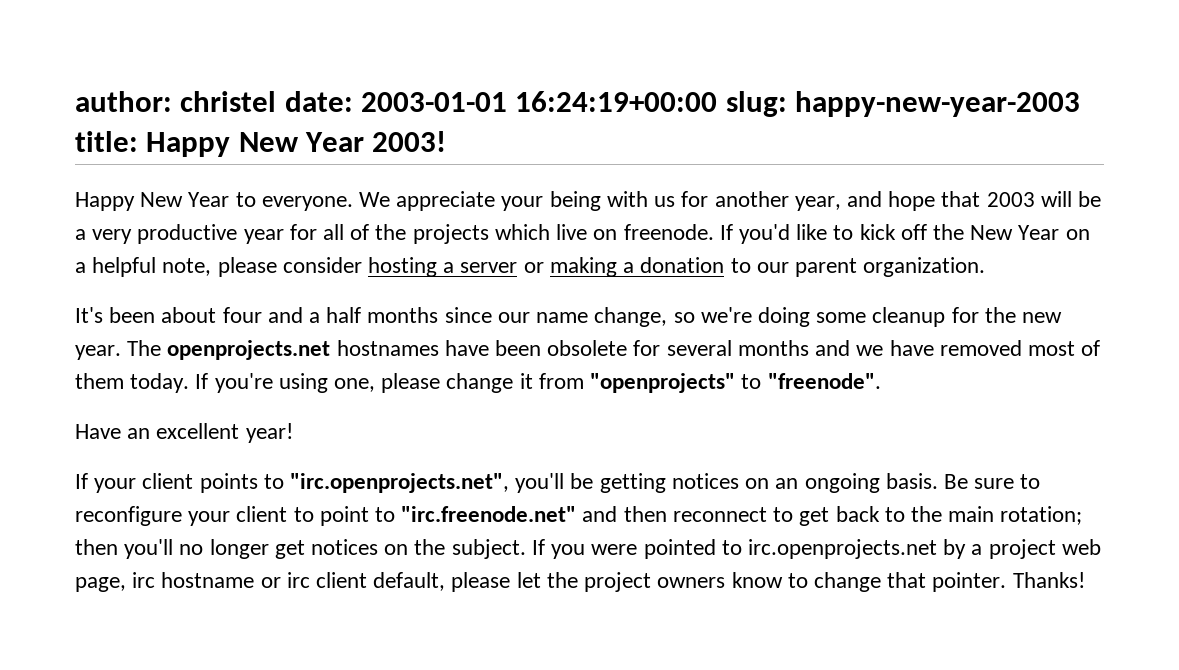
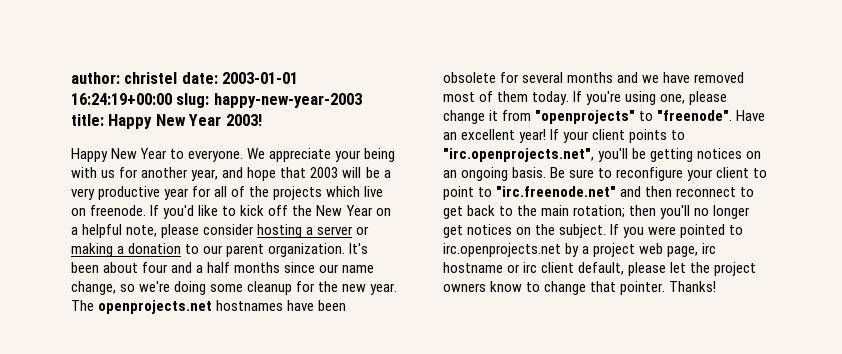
(986, 267) // -> (346, 250) none
(881, 381) // -> (733, 115) none
(293, 433) // -> (547, 136) none

